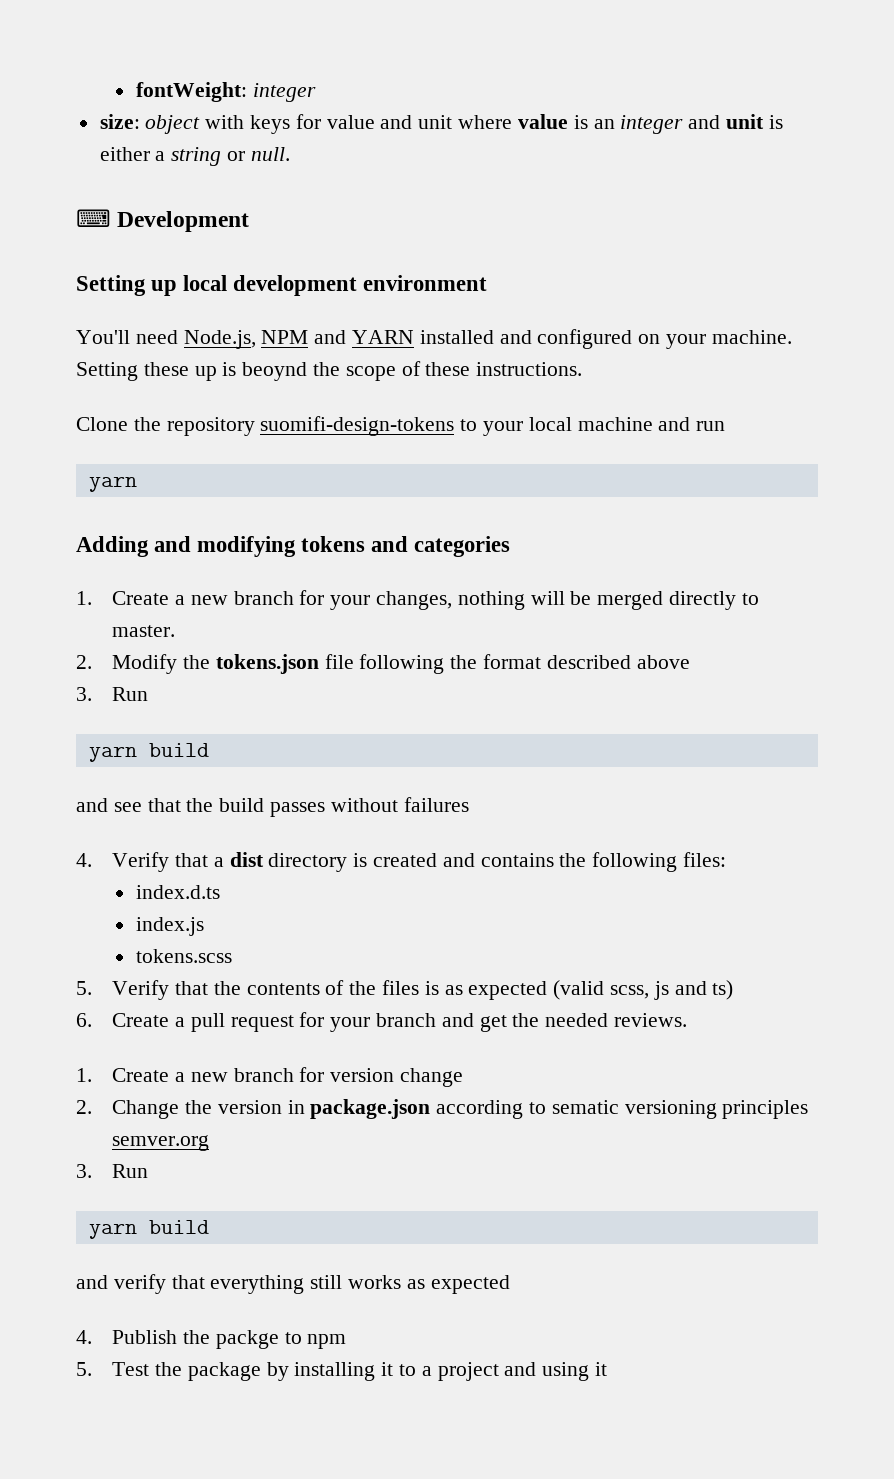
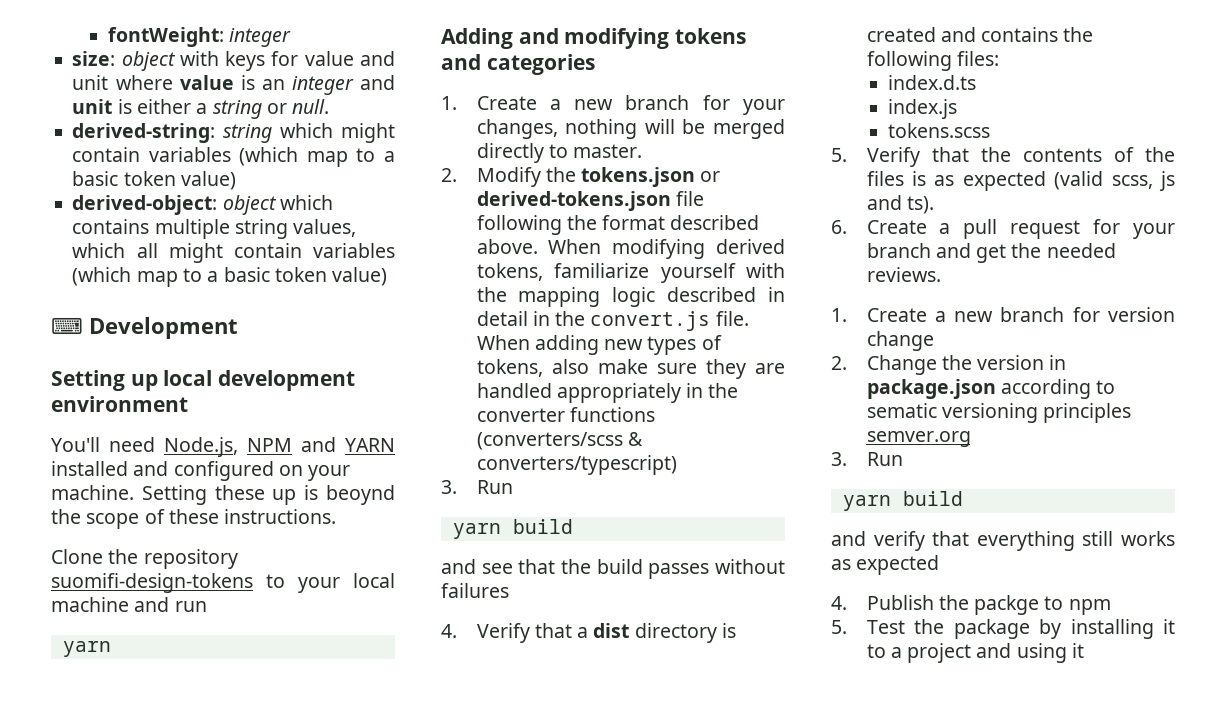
(290, 154) none -> [72,123,395,143] [72,147,395,167] [72,171,236,190] [72,195,333,215] [72,219,357,239] [72,243,395,263] [72,267,388,287] // derived-string: string which might contain variables (which map to a basic token value) // derived-object: object which contains multiple string values, which all might contain variables (which map to a basic token value)
(319, 664) none -> [700,171,721,182] [476,191,671,211] or derived-tokens.json
[636,655,690,669] above -> [476,239,785,259] [476,263,785,283] [476,287,785,307] [476,311,749,331] [476,335,722,355] [476,359,785,379] [476,383,739,403] [476,407,655,422] [476,432,643,450] [476,455,677,475] above. When modifying derived tokens, familiarize yourself with the mapping logic described in detail in the convert.js file. When adding new types of tokens, also make sure they are handled appropriately in the converter functions (converters/scss & converters/typescript)
[712,980,734,1000] ts) -> [906,196,934,214] ts).

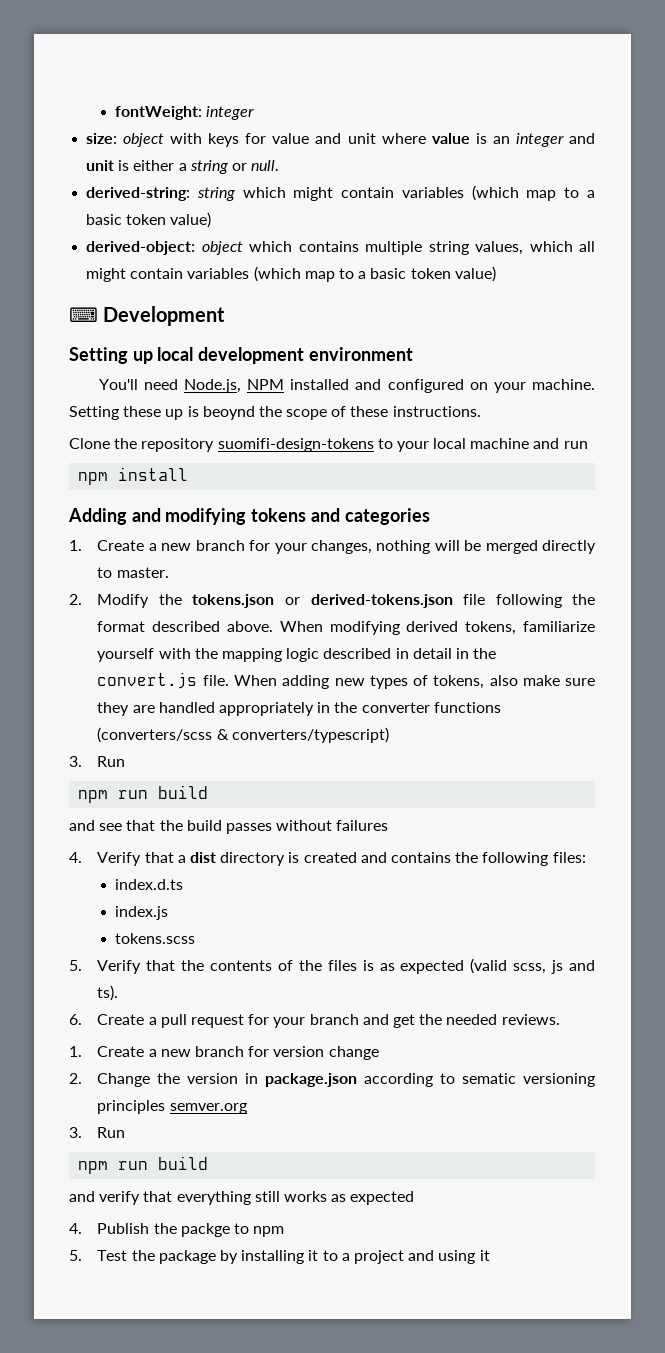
[301,437,395,452] and YARN -> (285, 384) none
[62,641,111,657] yarn -> [78,467,189,485] npm install
[452,523,501,539] yarn -> [78,790,149,803] npm run
[842,495,891,511] yarn -> [78,1161,149,1174] npm run

